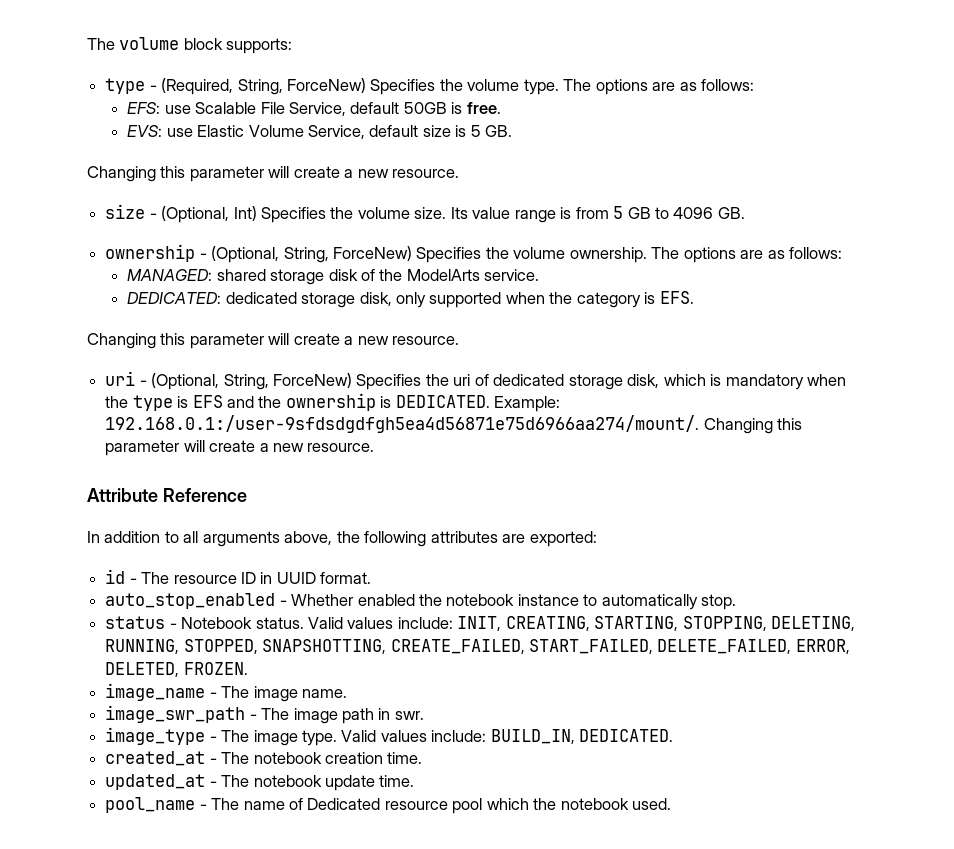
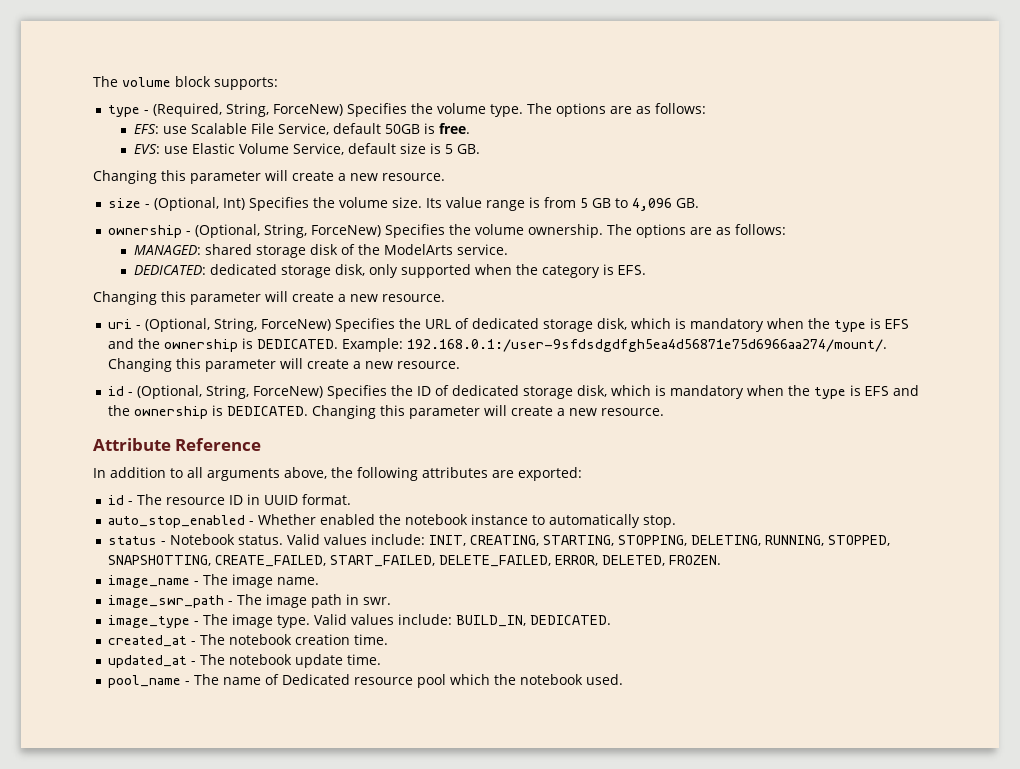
[673,207,714,219] 4096 -> [632,198,673,211] 4,096
[453,374,471,386] uri -> [425,319,452,329] URL
(375, 447) none -> [108,385,920,399] [108,405,665,419] // id - (Optional, String, ForceNew) Specifies the ID of dedicated storage disk, which is mandatory when the type is EFS and the ownership is DEDICATED. Changing this parameter will create a new resource.

